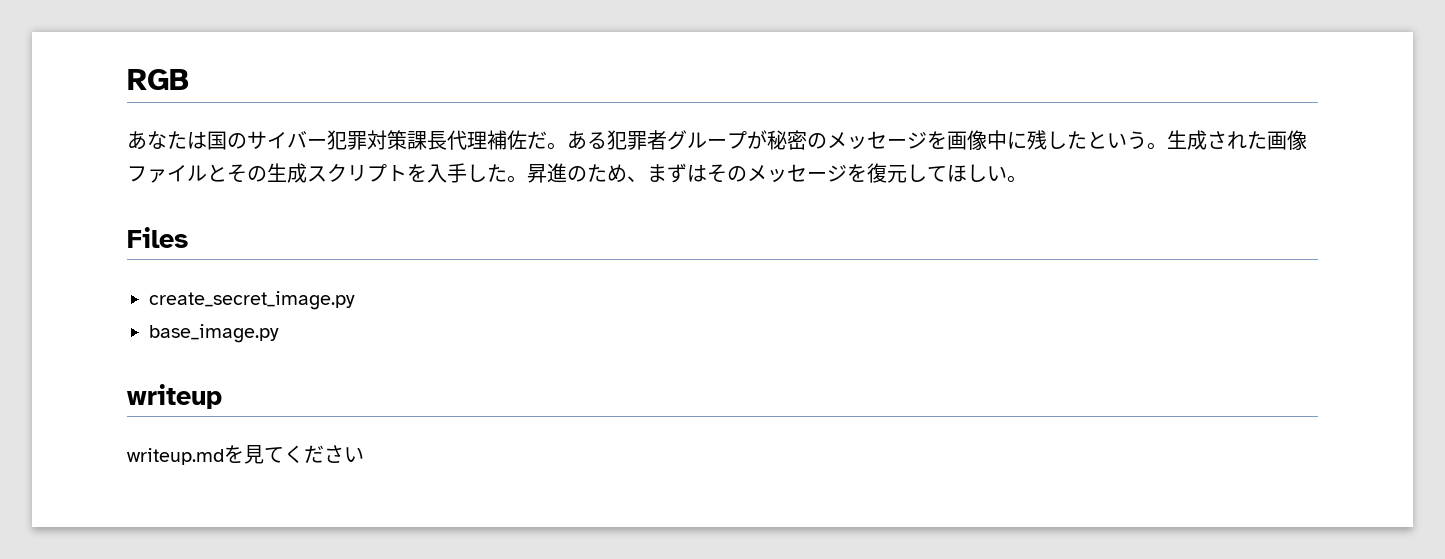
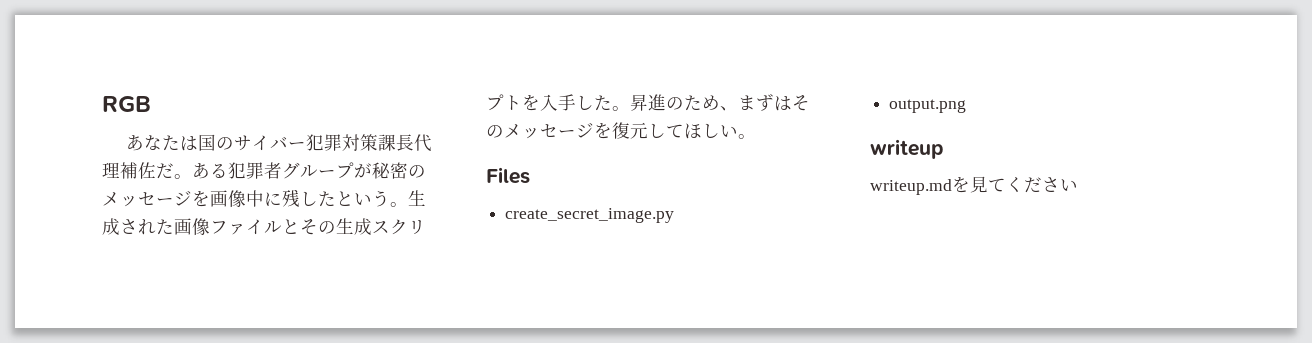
[149,324,279,343] base_image.py -> [889,99,967,113] output.png

